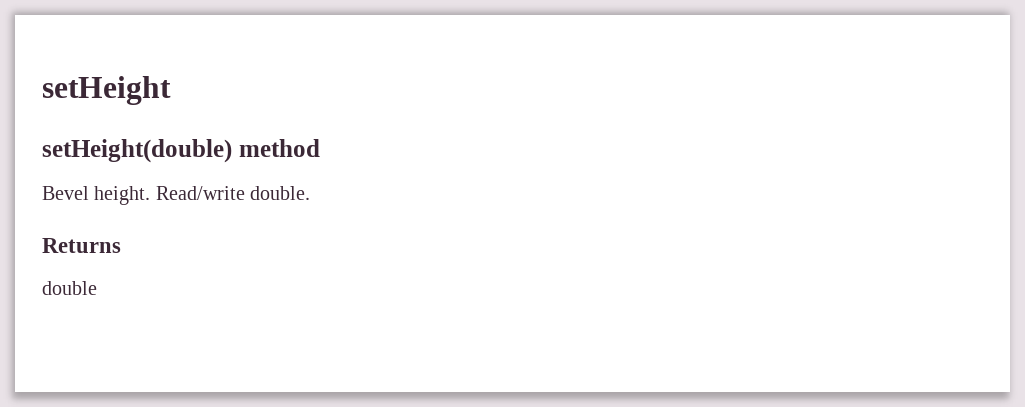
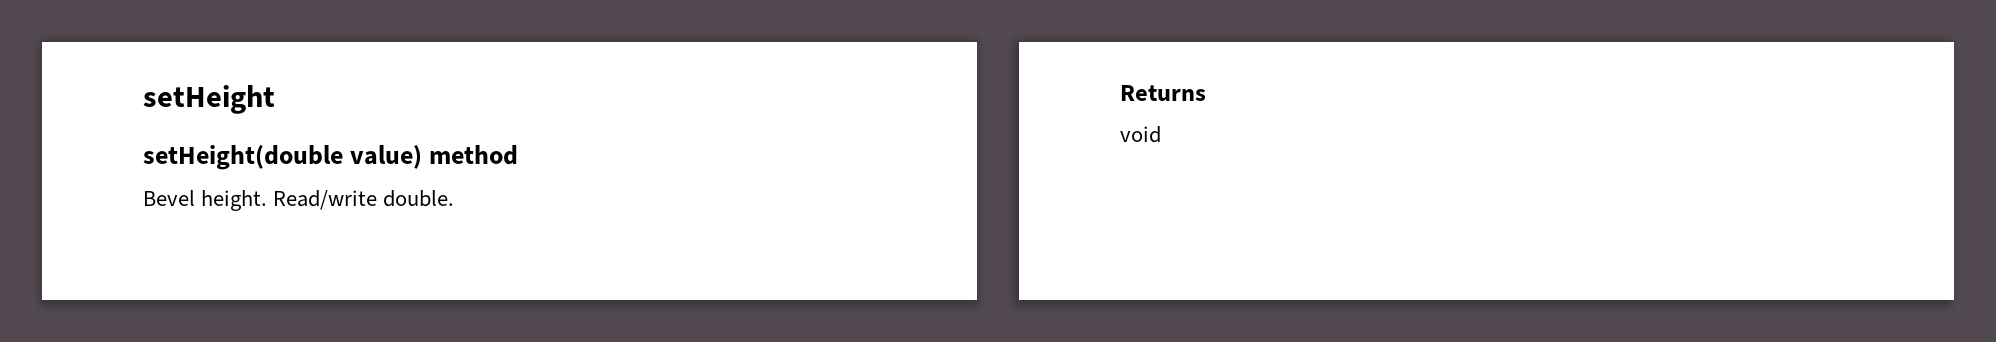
[42,139,232,163] setHeight(double) -> [143,145,423,170] setHeight(double value)
[42,281,97,295] double -> [1120,126,1161,143] void

